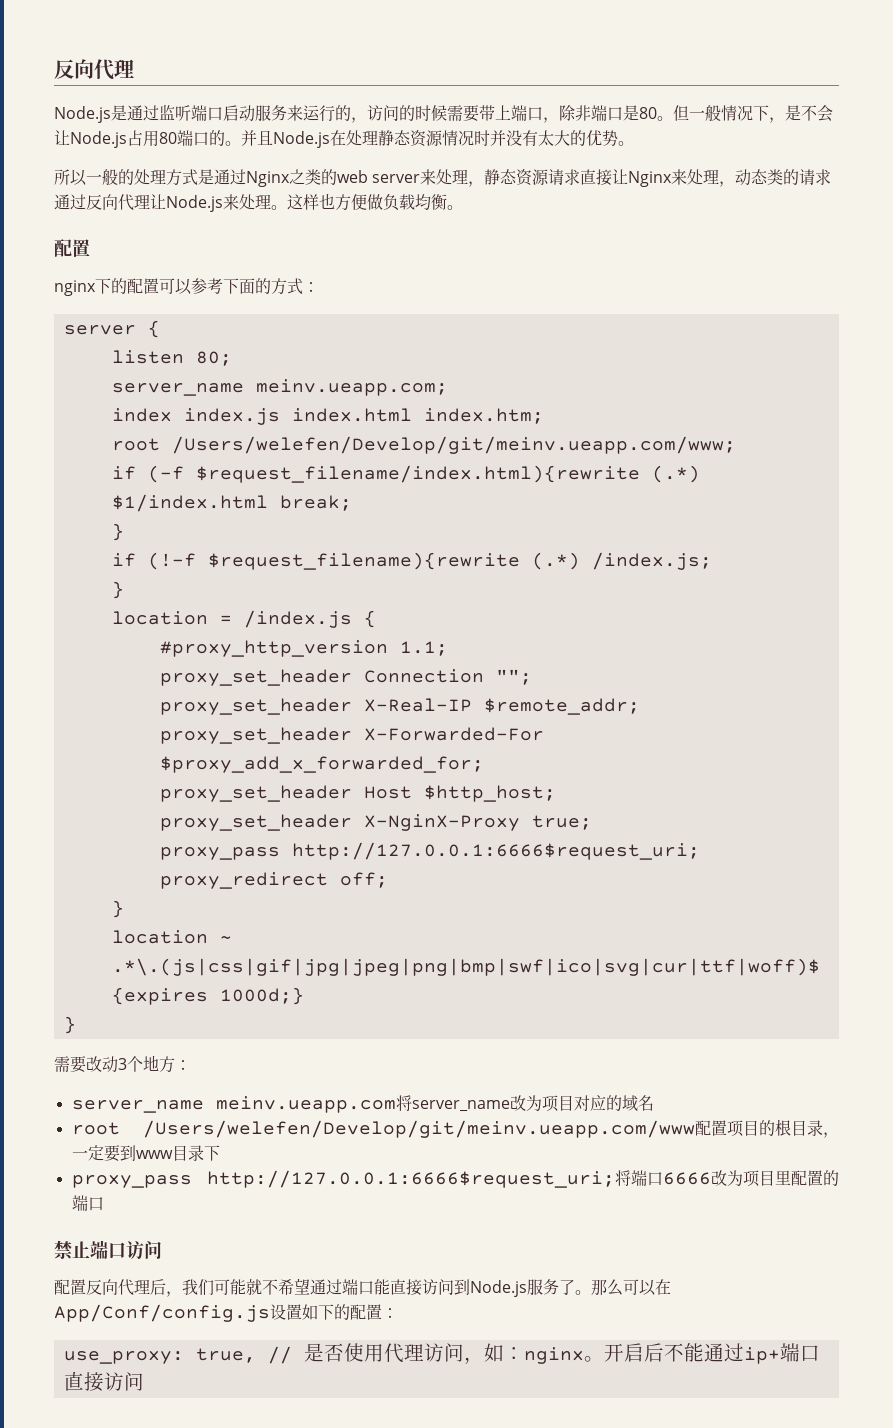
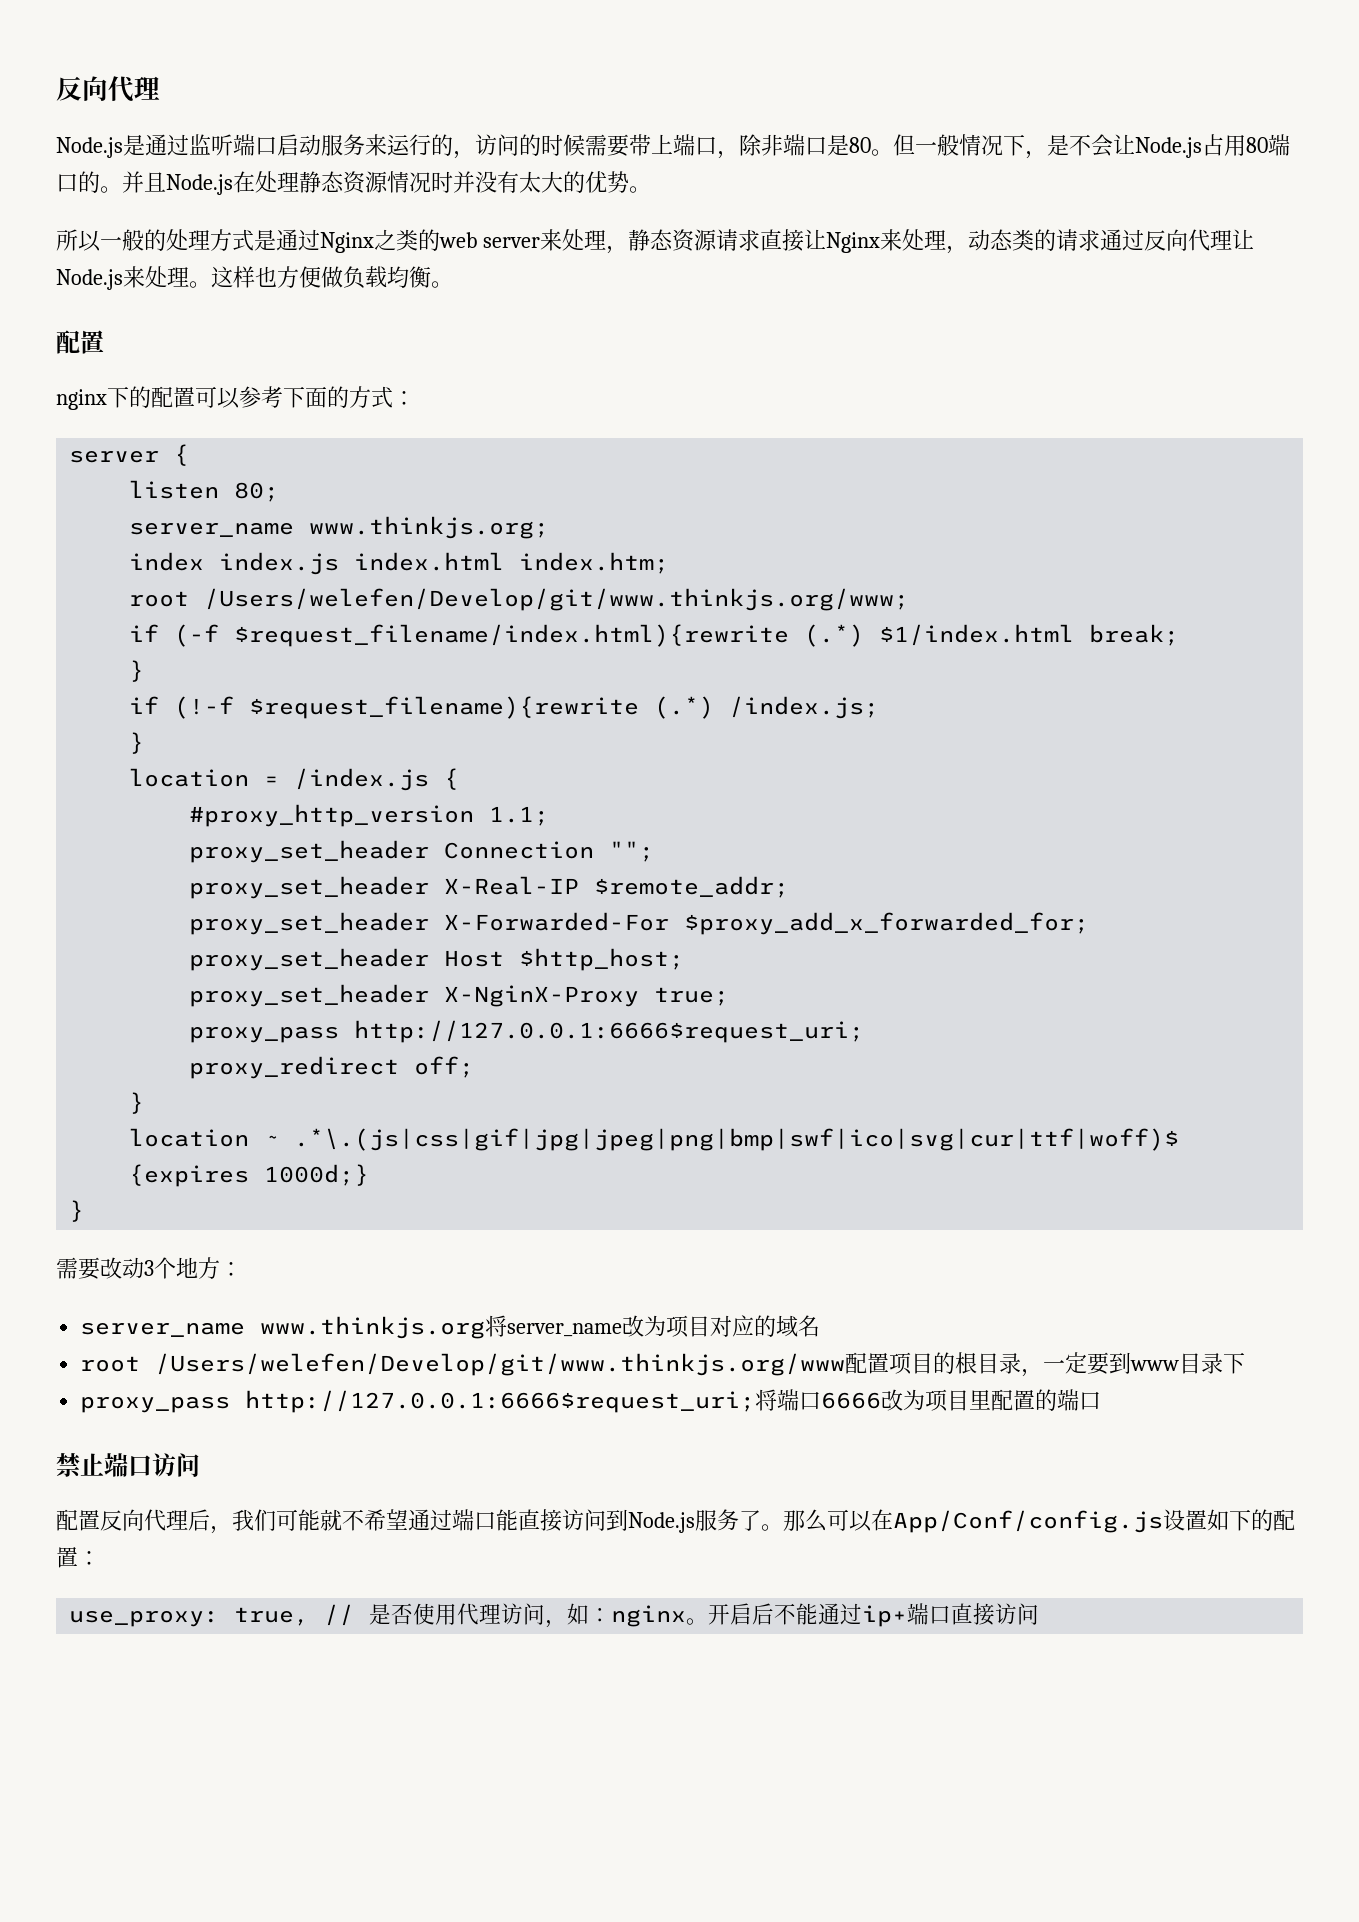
[255,379,448,396] meinv.ueapp.com; -> [309,516,550,539] www.thinkjs.org;
[171,436,736,454] /Users/welefen/Develop/git/meinv.ueapp.com/www; -> [204,588,910,611] /Users/welefen/Develop/git/www.thinkjs.org/www;
[215,1096,396,1113] meinv.ueapp.com -> [260,1316,486,1339] www.thinkjs.org
[142,1120,695,1138] /Users/welefen/Develop/git/meinv.ueapp.com/www -> [155,1353,846,1376] /Users/welefen/Develop/git/www.thinkjs.org/www

